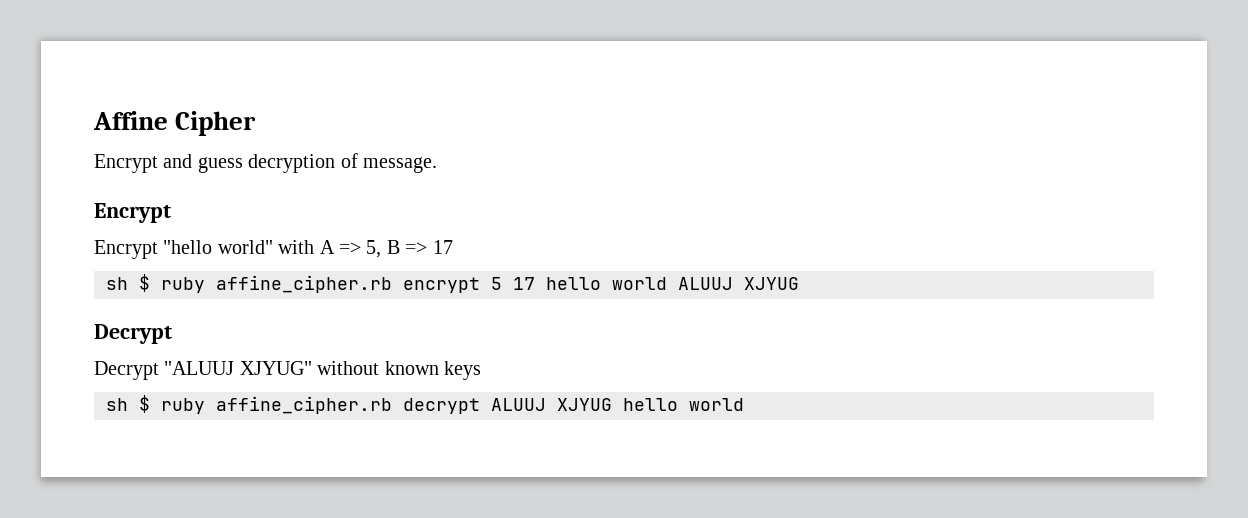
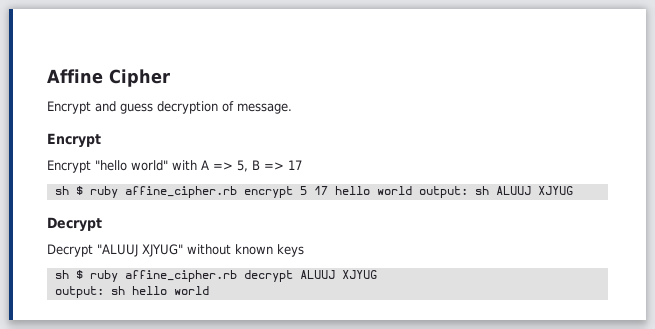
(667, 283) none -> [418,186,489,198] output: sh
(612, 404) none -> [54,286,125,298] // output: sh

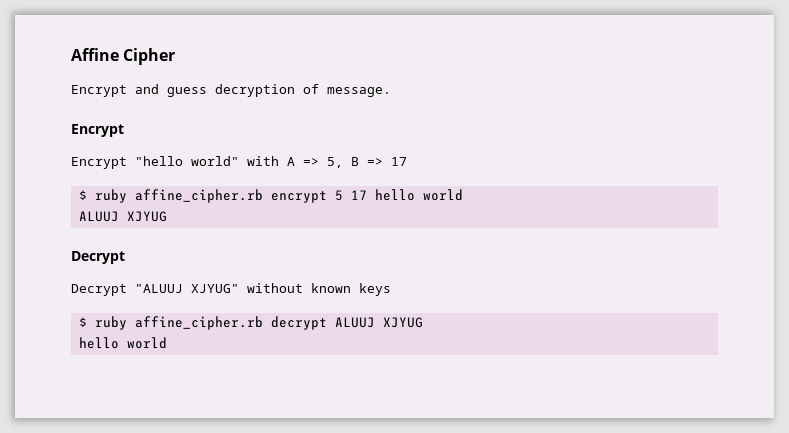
[54,186,69,195] sh -> (407, 161) none
[418,186,489,198] output: sh -> (463, 195) //
[54,270,69,279] sh -> (391, 289) none
[54,286,125,298] output: sh -> (423, 322) none

